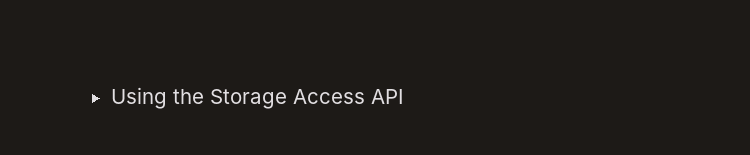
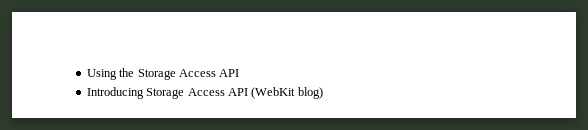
(404, 96) none -> [86,87,323,99] // Introducing Storage Access API (WebKit blog)

